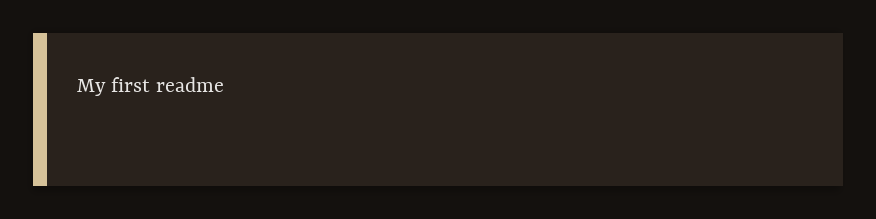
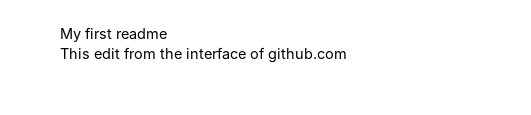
(225, 84) none -> [60,47,347,63] // This edit from the interface of github.com

